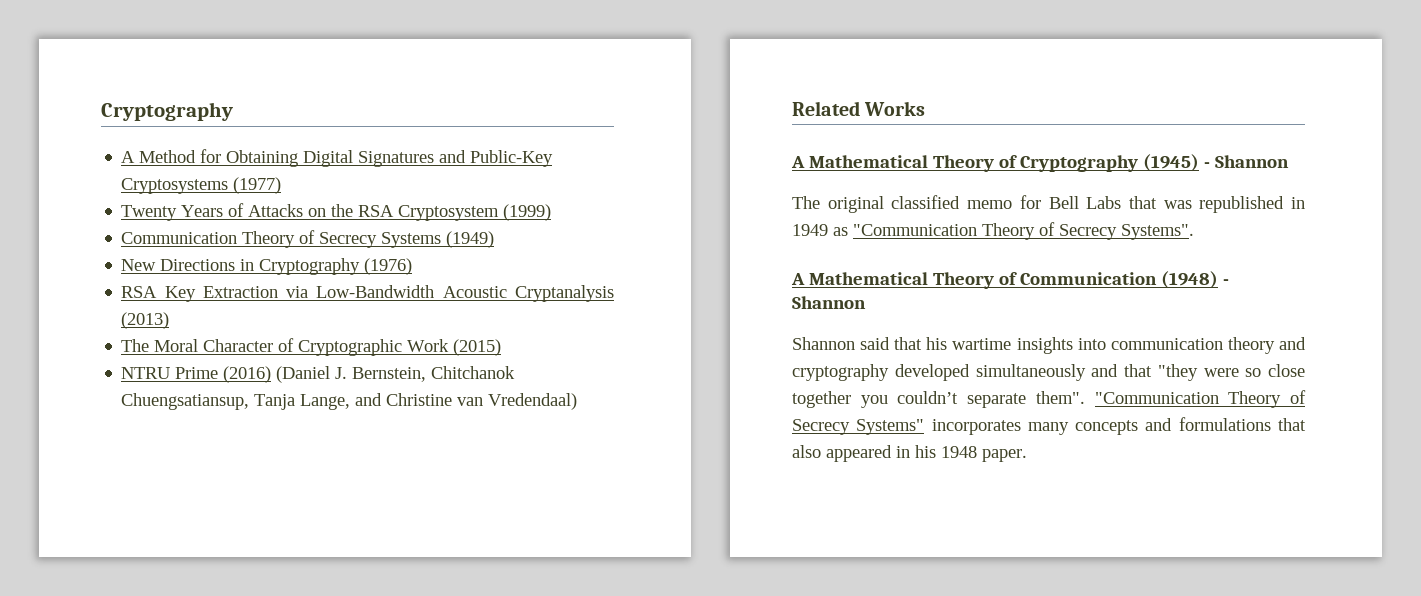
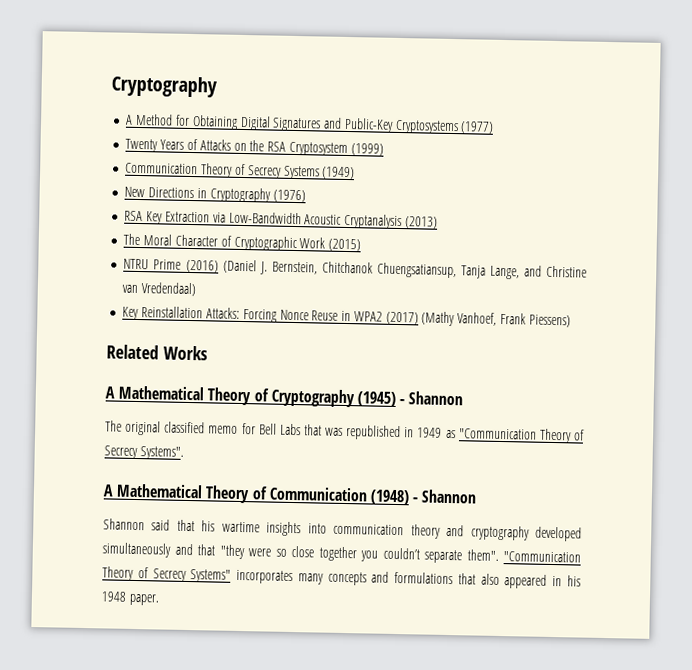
(578, 401) none -> [122,306,571,328] // Key Reinstallation Attacks: Forcing Nonce Reuse in WPA2 (2017) (Mathy Vanhoef, Frank Piessens)

